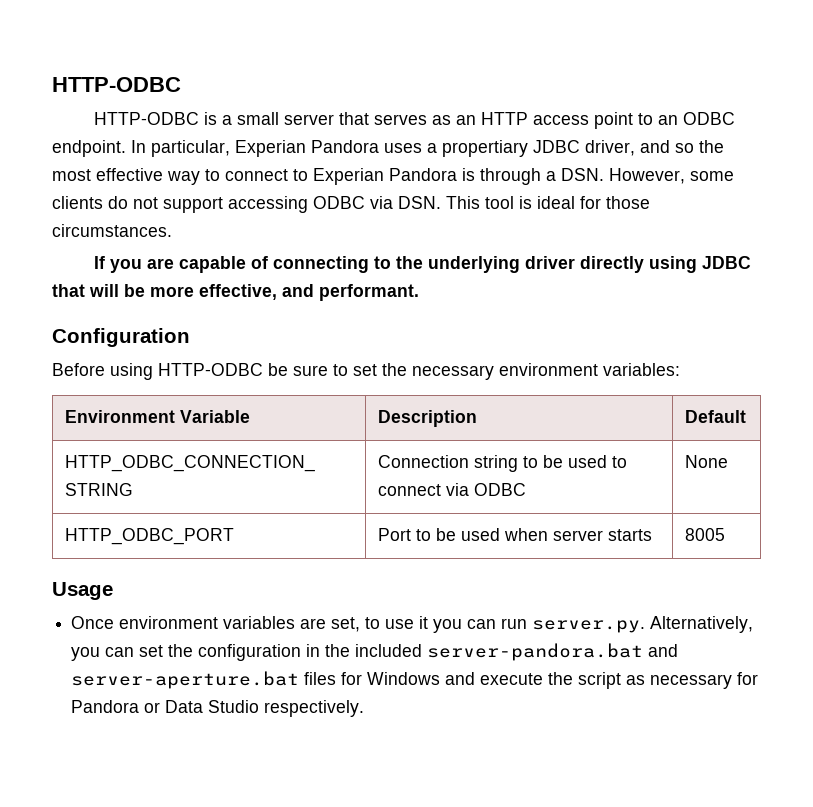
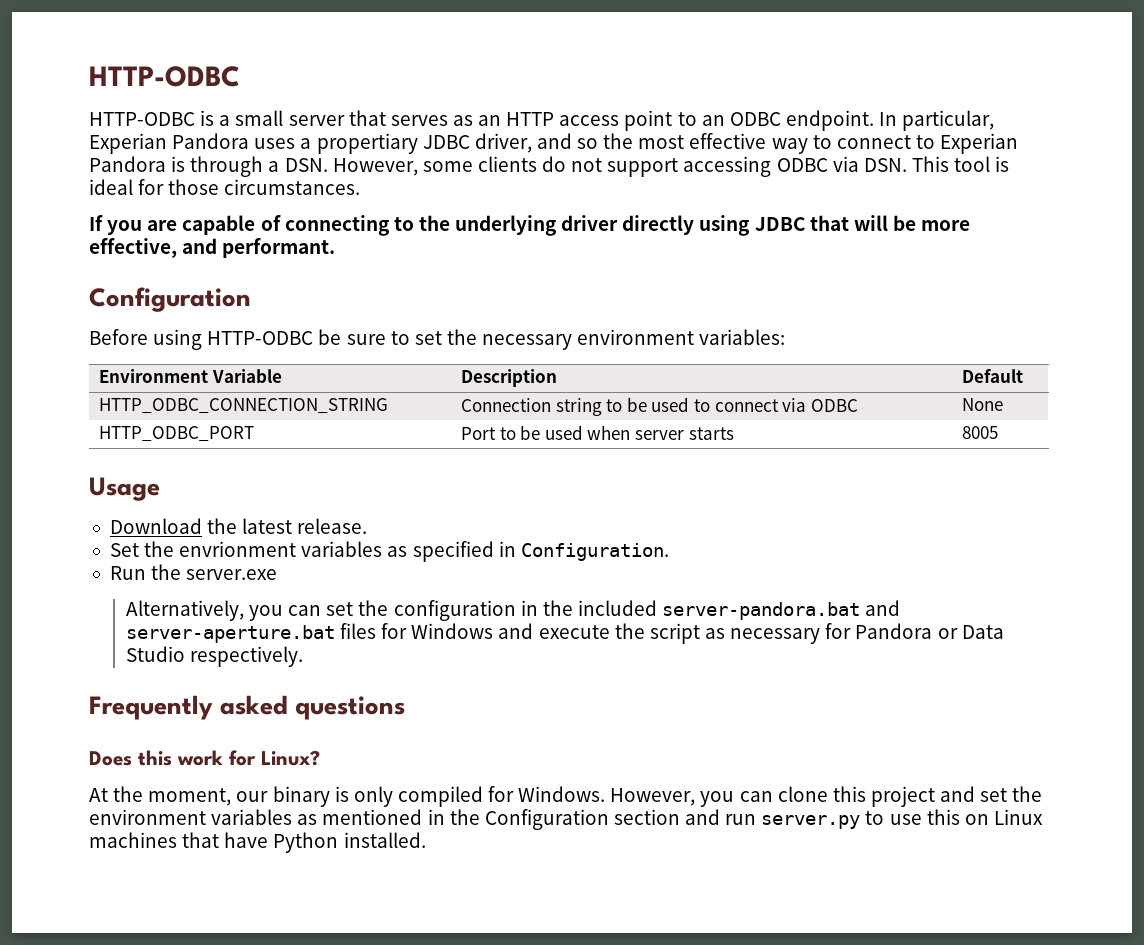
[71,616,646,633] Once environment variables are set, to use it you can run server.py. -> [109,518,368,534] [109,541,669,562] [109,564,278,580] Download the latest release. // Set the envrionment variables as specified in Configuration. // Run the server.exe //
(365, 708) none -> [89,695,406,720] [89,750,320,766] [89,786,1043,807] [89,809,1043,830] [89,832,426,853] // Frequently asked questions // Does this work for Linux? // At the moment, our binary is only compiled for Windows. However, you can clone this project and set the environment variables as mentioned in the Configuration section and run server.py to use this on Linux machines that have Python installed.

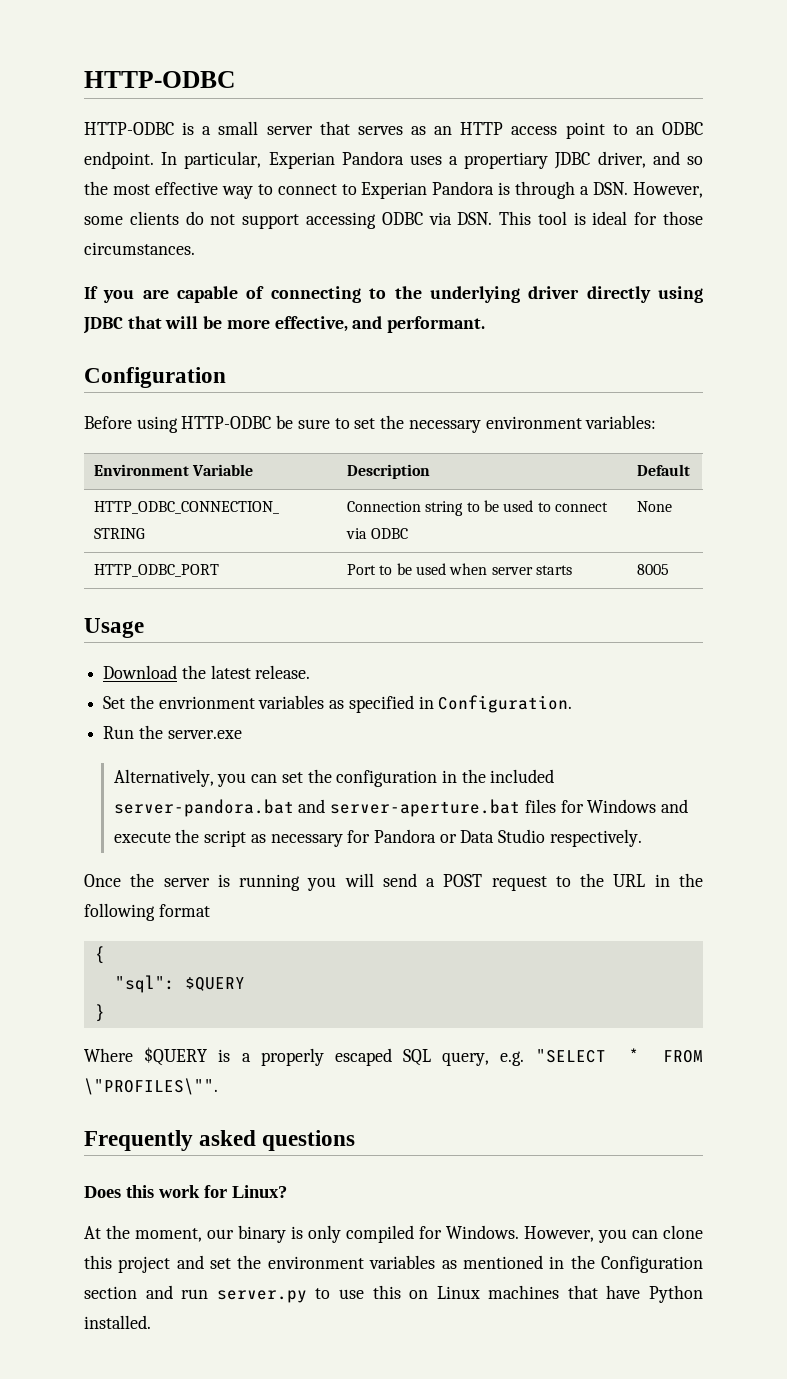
(304, 656) none -> [84,873,703,891] [84,903,210,921] [94,946,105,964] [114,975,245,993] [94,1004,105,1022] [84,1047,703,1066] [84,1078,218,1095] // Once the server is running you will send a POST request to the URL in the following format // { // "sql": $QUERY // } // Where $QUERY is a properly escaped SQL query, e.g. "SELECT * FROM \"PROFILES\"".

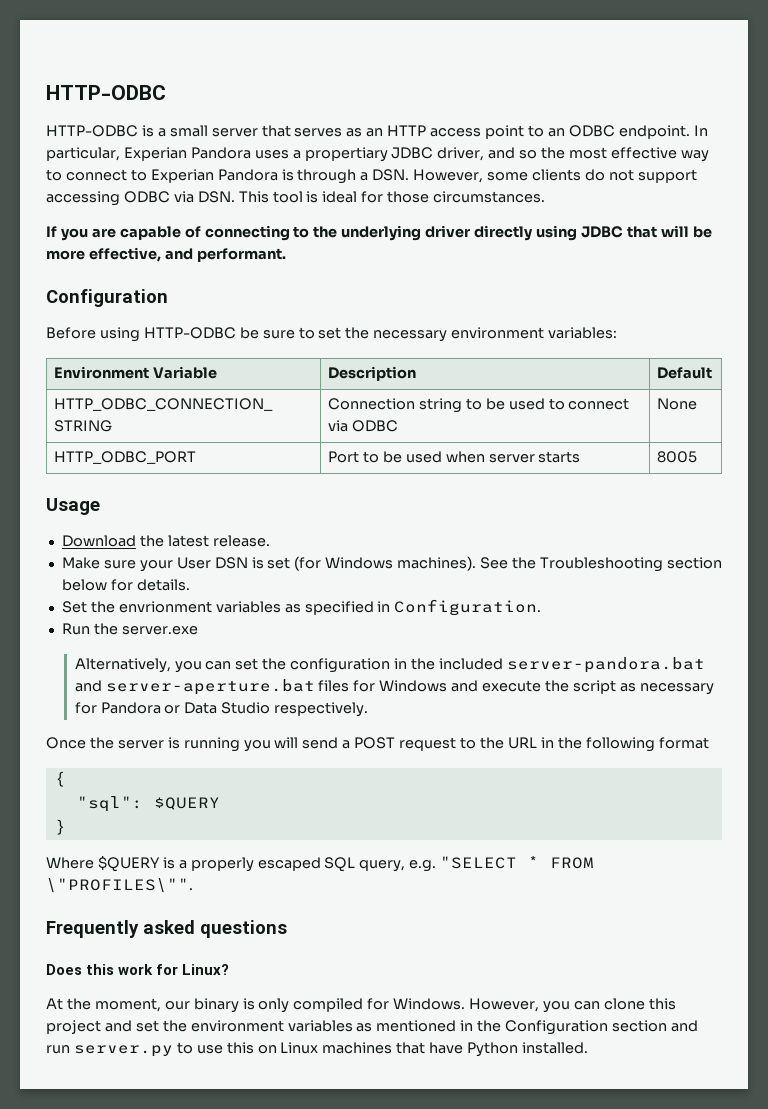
(311, 672) none -> [61,556,722,572] [61,579,190,591] // Make sure your User DSN is set (for Windows machines). See the Troubleshooting section below for details.

